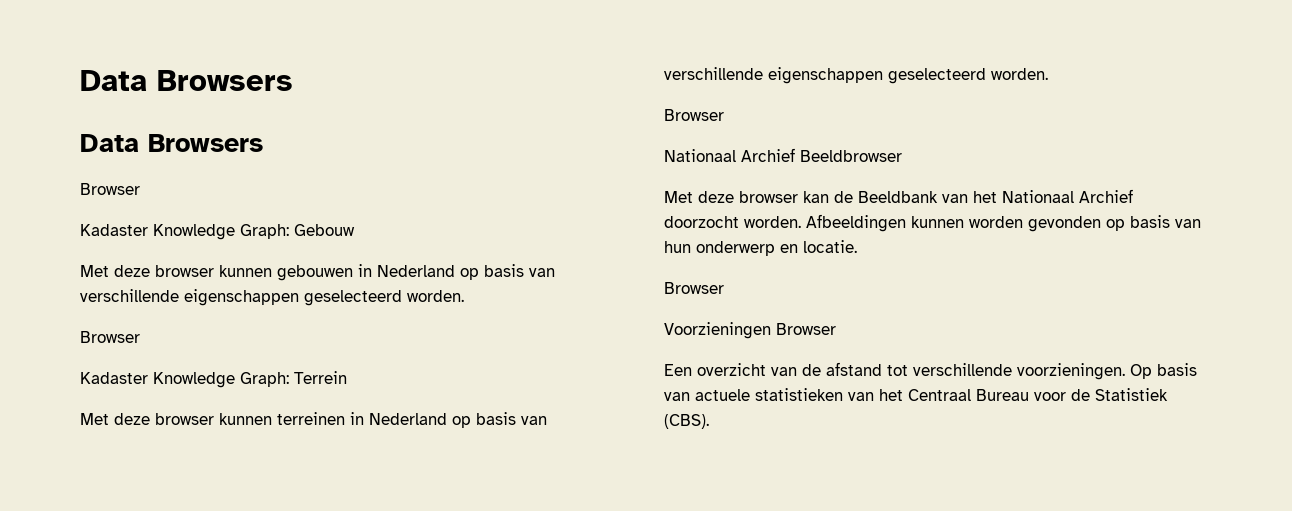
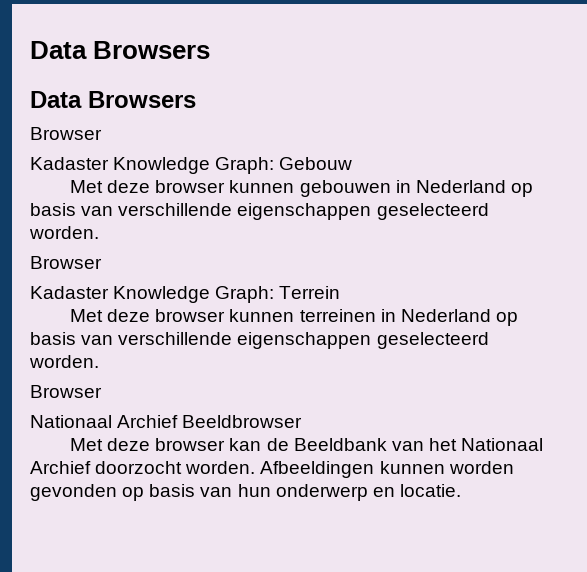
[664,282,724,294] [664,322,836,339] [664,362,1197,380] [664,388,1168,401] [664,414,709,429] // Browser // Voorzieningen Browser // Een overzicht van de afstand tot verschillende voorzieningen. Op basis van actuele statistieken van het Centraal Bureau voor de Statistiek (CBS). -> (461, 490) none

